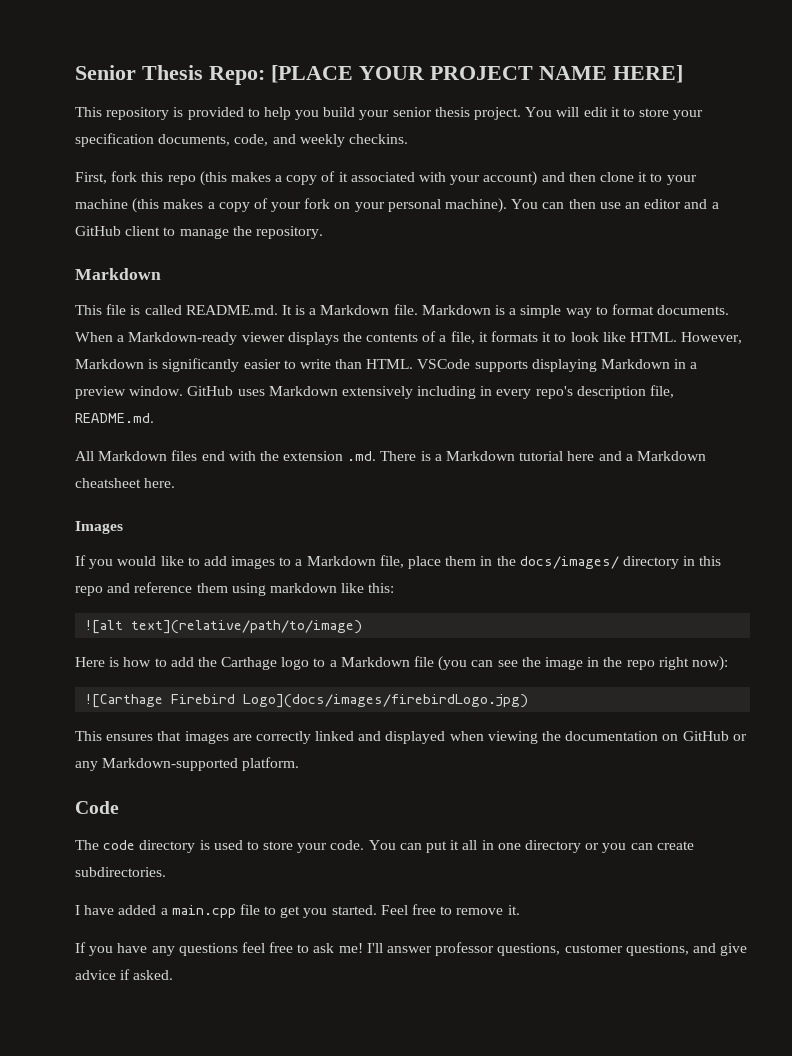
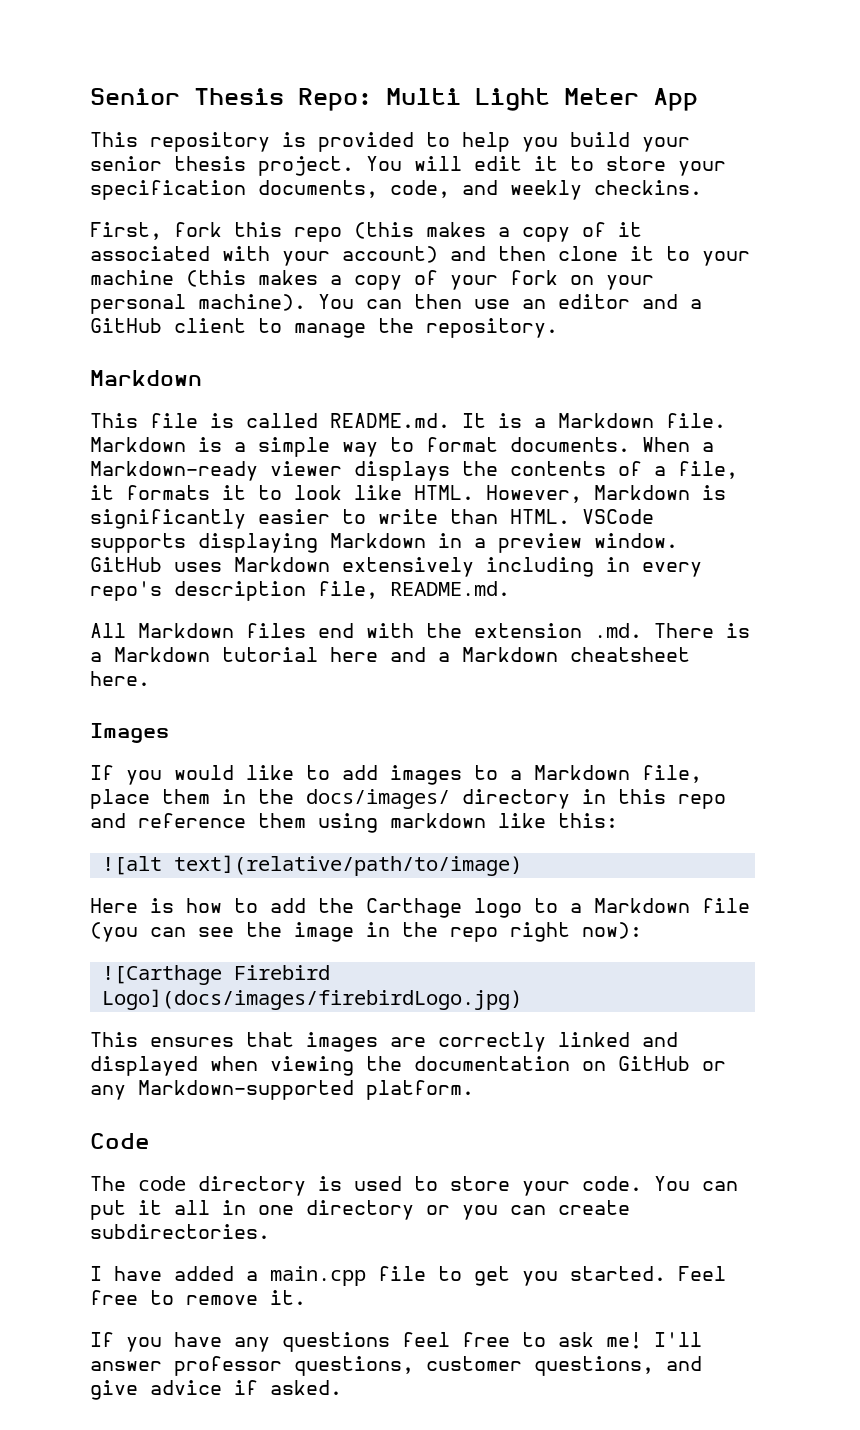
[271,65,683,83] [PLACE YOUR PROJECT NAME HERE] -> [386,88,698,111] Multi Light Meter App

